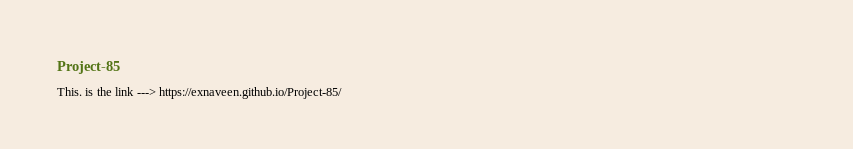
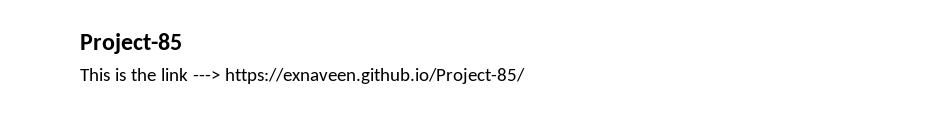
[57,87,82,96] This. -> [80,68,110,81] This

